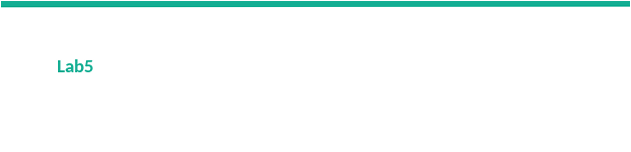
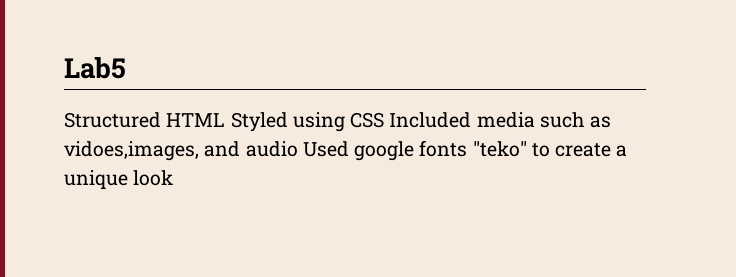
(94, 66) none -> [64,112,612,132] [64,140,628,161] [64,170,174,189] // Structured HTML Styled using CSS Included media such as vidoes,images, and audio Used google fonts "teko" to create a unique look

